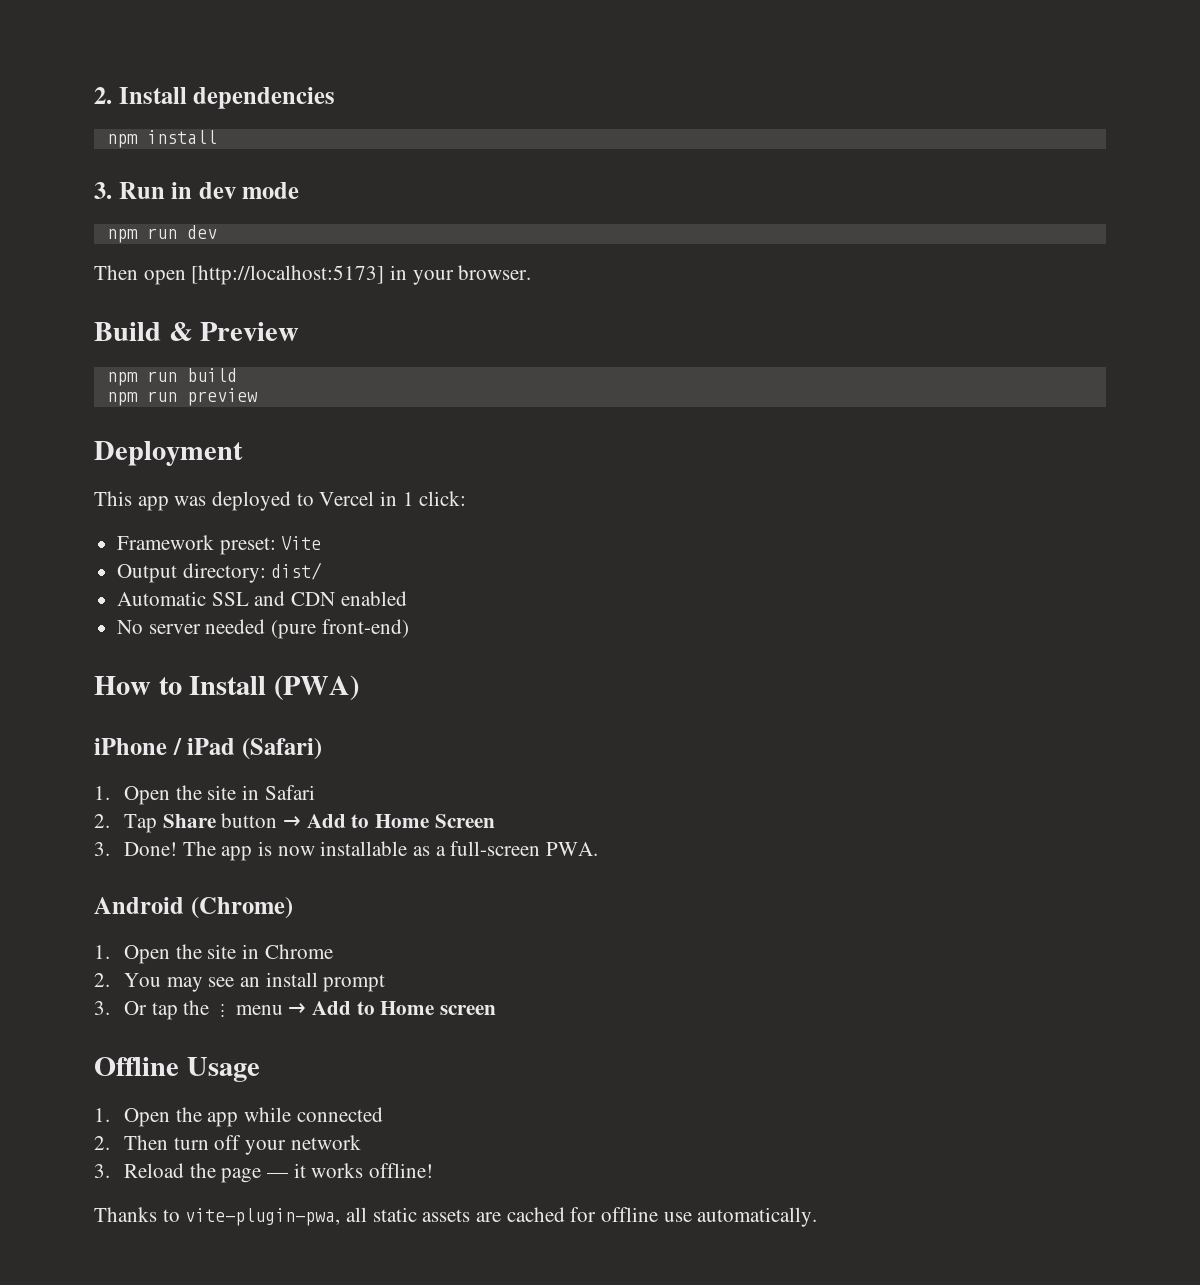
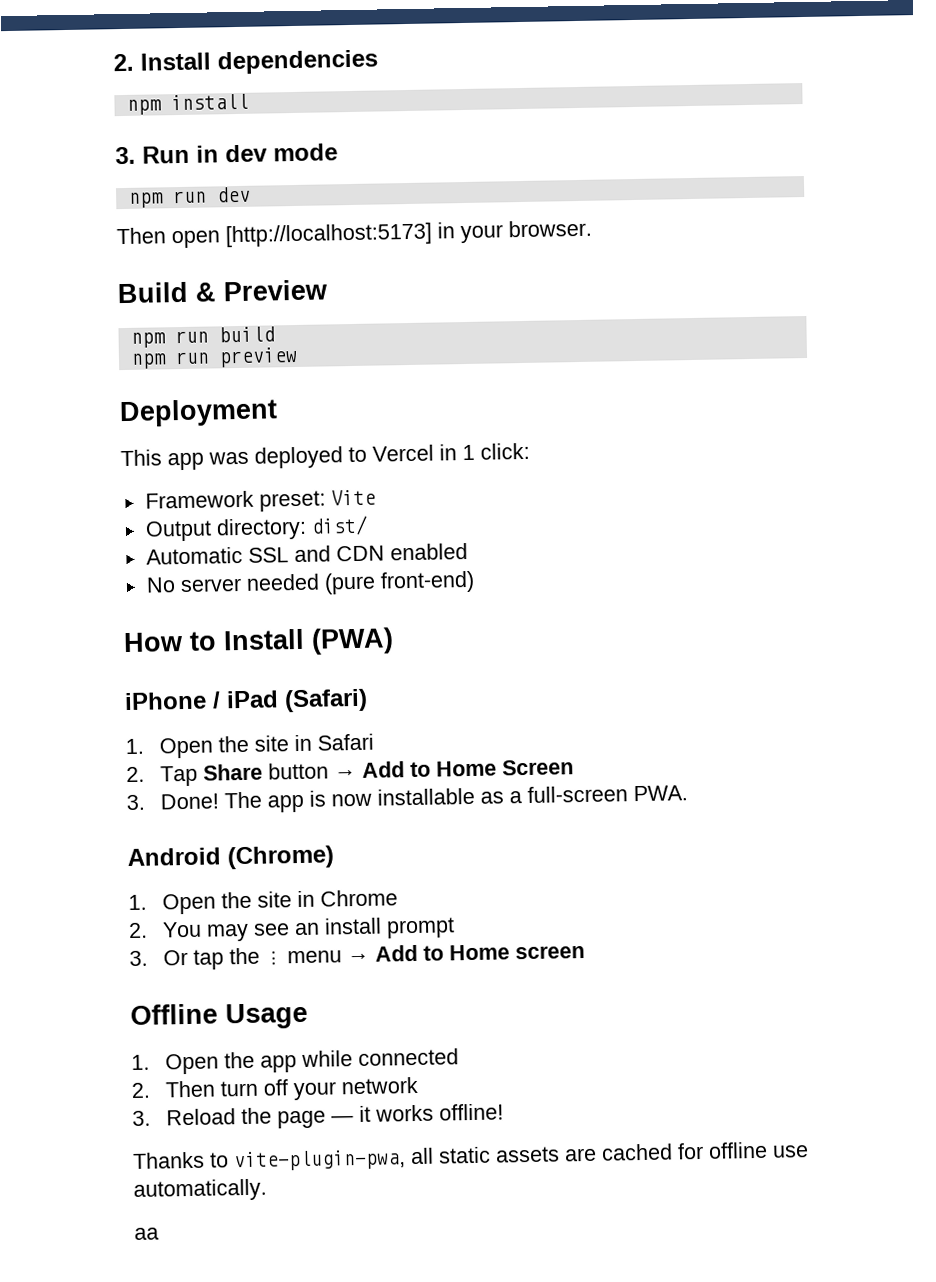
(818, 1217) none -> [134,1227,159,1240] // aa

